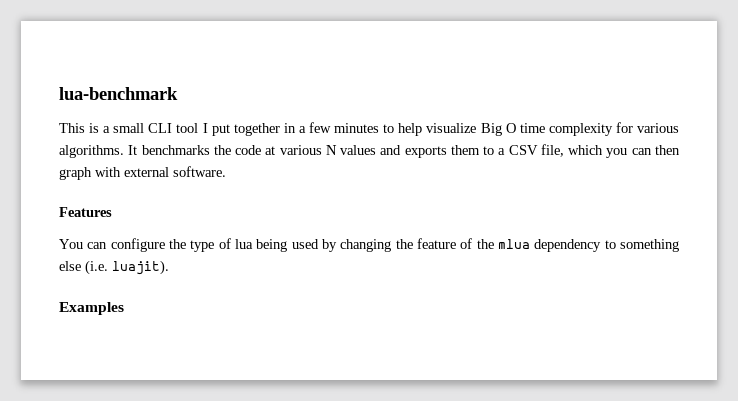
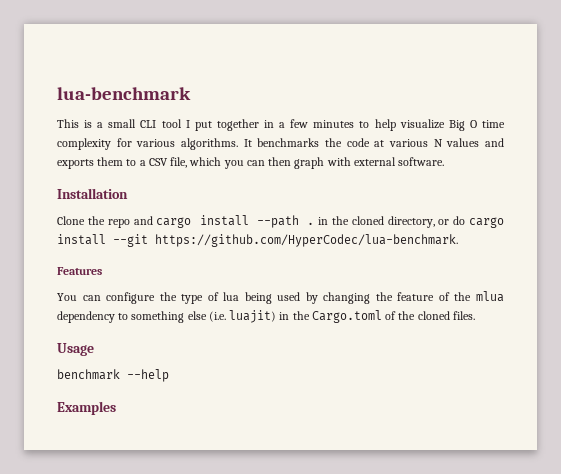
(226, 171) none -> [57,188,128,199] [57,215,504,228] [57,234,458,247] // Installation // Clone the repo and cargo install --path . in the cloned directory, or do cargo install --git https://github.com/HyperCodec/lua-benchmark.
[112,260,169,275] luajit). -> [229,310,475,323] [57,343,94,356] [57,369,169,382] luajit) in the Cargo.toml of the cloned files. // Usage // benchmark --help

